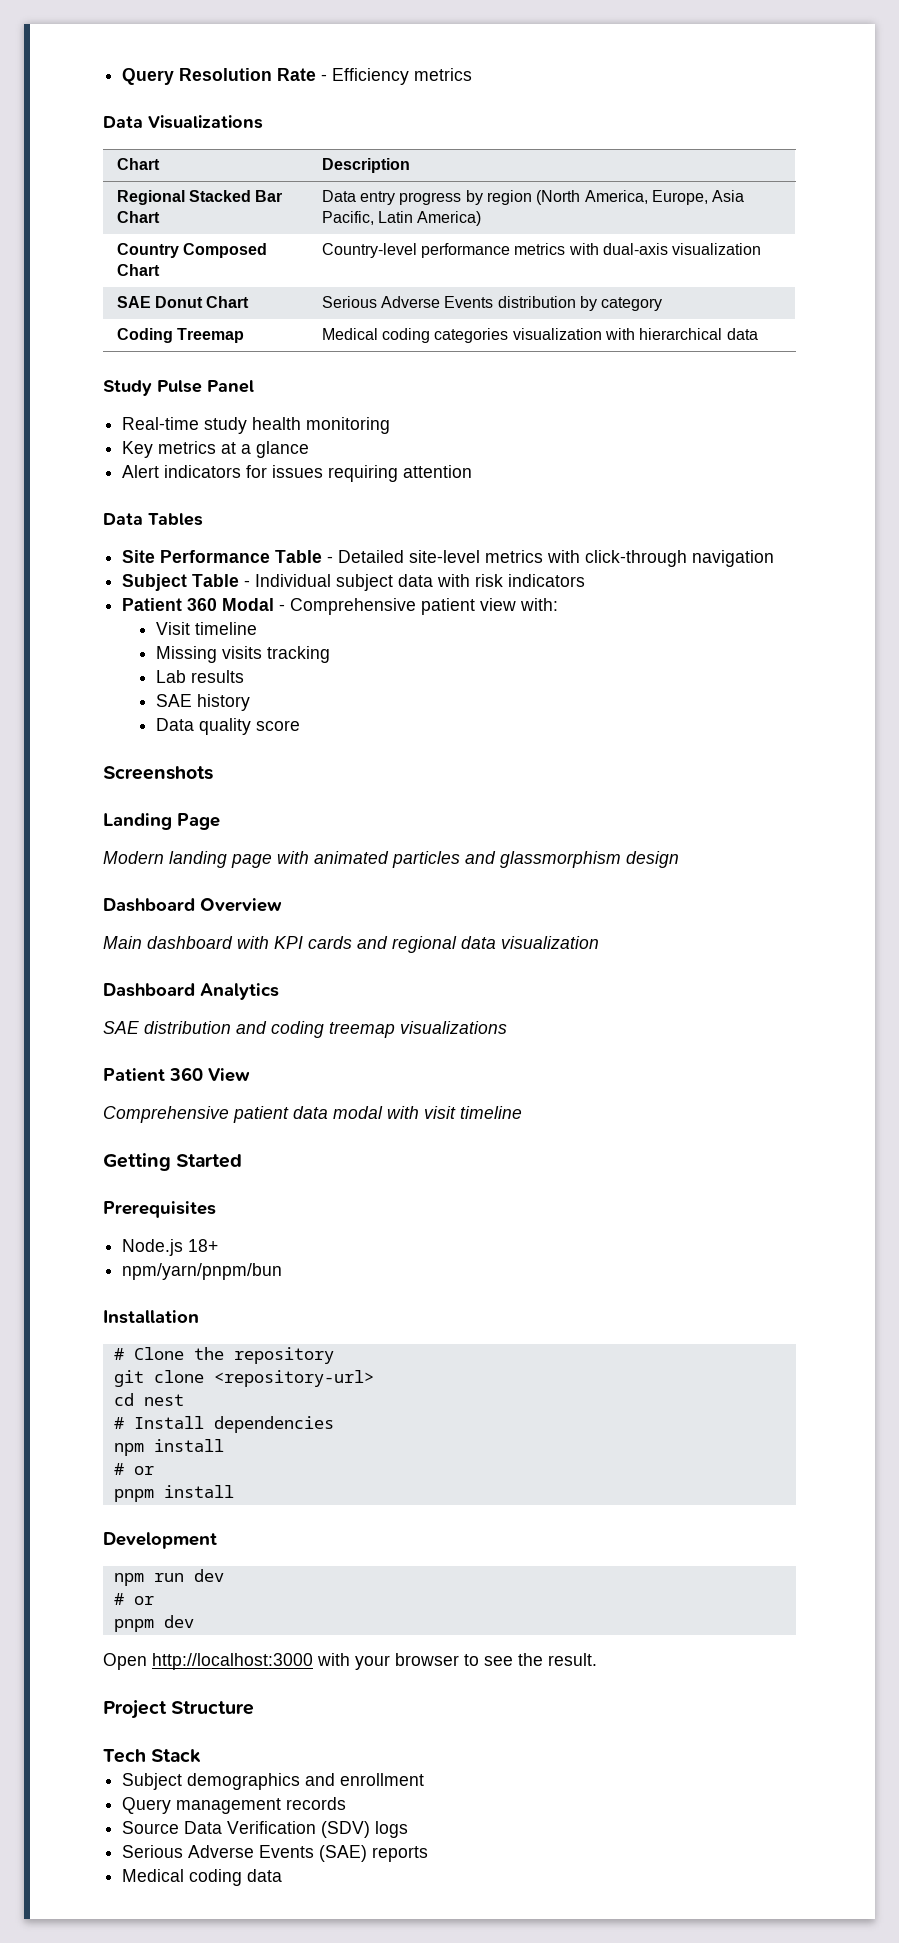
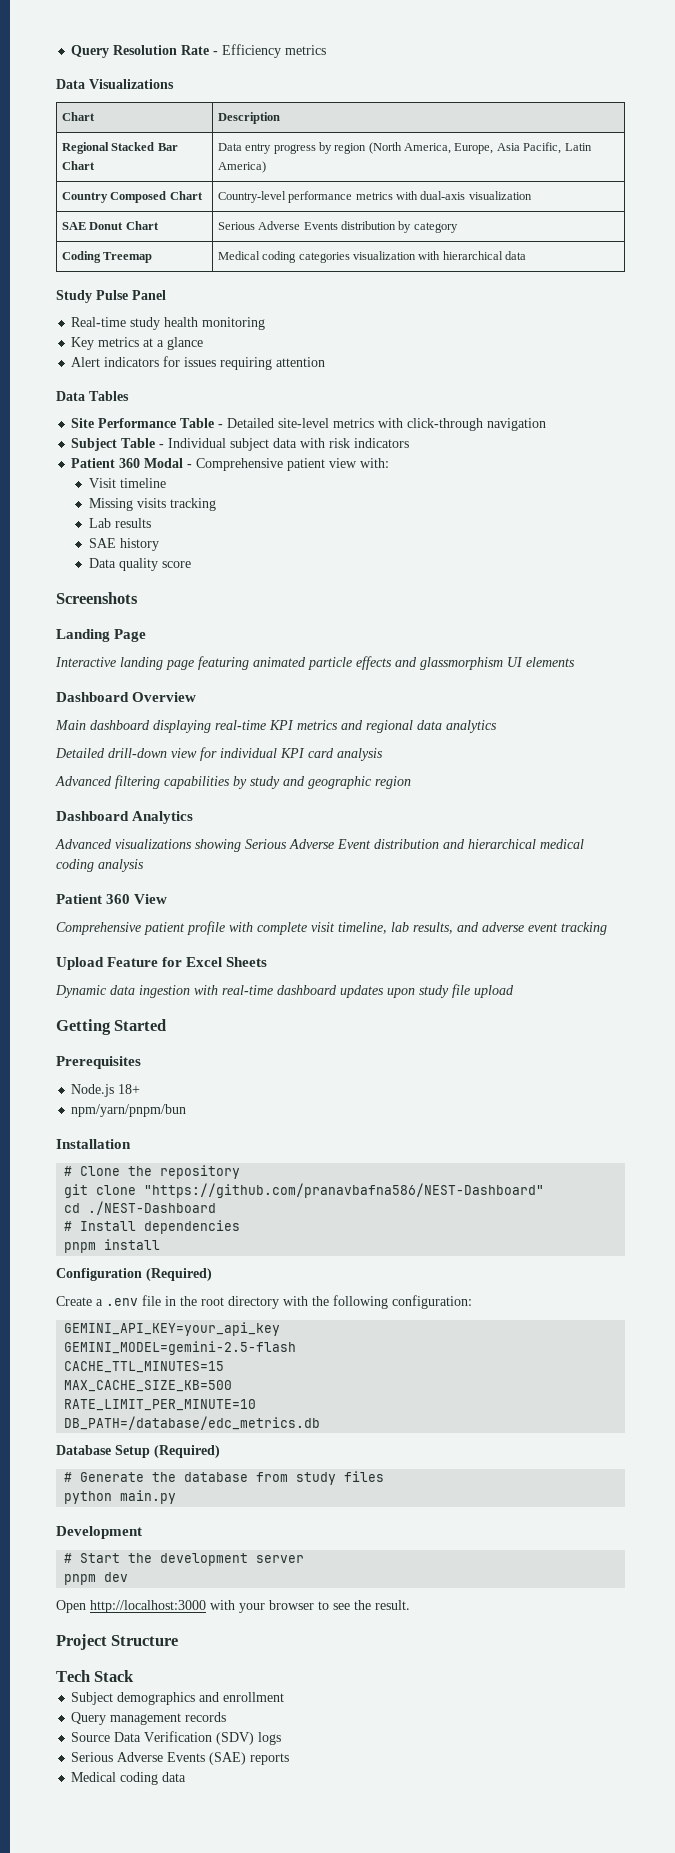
[103,851,164,864] Modern -> [55,657,116,667] Interactive
[277,851,679,868] [103,898,282,912] [103,936,599,953] [103,983,279,1000] [103,1021,507,1038] with animated particles and glassmorphism design // Dashboard Overview // Main dashboard with KPI cards and regional data visualization // Dashboard Analytics // SAE distribution and coding treemap visualizations -> [198,656,575,670] [56,692,197,702] [55,720,497,733] [55,747,383,761] [55,775,411,789] [56,811,194,824] [55,839,584,852] [56,859,144,872] featuring animated particle effects and glassmorphism UI elements // Dashboard Overview // Main dashboard displaying real-time KPI metrics and regional data analytics // Detailed drill-down view for individual KPI card analysis // Advanced filtering capabilities by study and geographic region // Dashboard Analytics // Advanced visualizations showing Serious Adverse Event distribution and hierarchical medical coding analysis
[293,1106,522,1119] data modal with visit timeline -> [187,921,607,935] [56,957,268,970] [55,984,514,998] profile with complete visit timeline, lab results, and adverse event tracking // Upload Feature for Excel Sheets // Dynamic data ingestion with real-time dashboard updates upon study file upload
[213,1370,374,1387] <repository-url> -> [144,1183,545,1198] "https://github.com/pranavbafna586/NEST-Dashboard"
[143,1394,184,1406] nest -> [88,1201,217,1215] ./NEST-Dashboard
[113,1439,224,1456] [113,1463,154,1475] [113,1485,234,1502] [103,1532,217,1549] [113,1569,224,1586] [113,1593,154,1605] npm install // # or // pnpm install // Development // npm run dev // # or -> [64,1239,161,1253] [56,1268,212,1281] [56,1295,472,1309] [64,1322,281,1336] [64,1341,297,1355] [64,1361,225,1373] [64,1380,233,1392] [64,1399,257,1411] [64,1416,321,1430] [56,1445,220,1458] [64,1471,385,1485] [64,1490,177,1504] [56,1526,142,1539] [64,1553,305,1566] pnpm install // Configuration (Required) // Create a .env file in the root directory with the following configuration: // GEMINI_API_KEY=your_api_key // GEMINI_MODEL=gemini-2.5-flash // CACHE_TTL_MINUTES=15 // MAX_CACHE_SIZE_KB=500 // RATE_LIMIT_PER_MINUTE=10 // DB_PATH=/database/edc_metrics.db // Database Setup (Required) // # Generate the database from study files // python main.py // Development // # Start the development server

